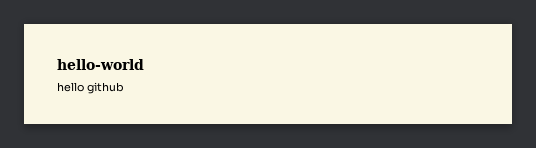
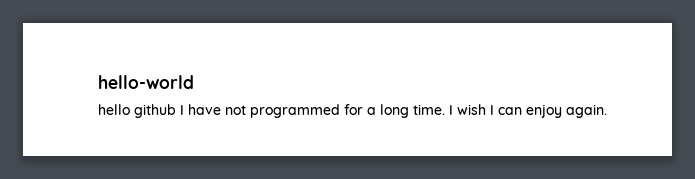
(124, 88) none -> [180,104,607,118] I have not programmed for a long time. I wish I can enjoy again.

